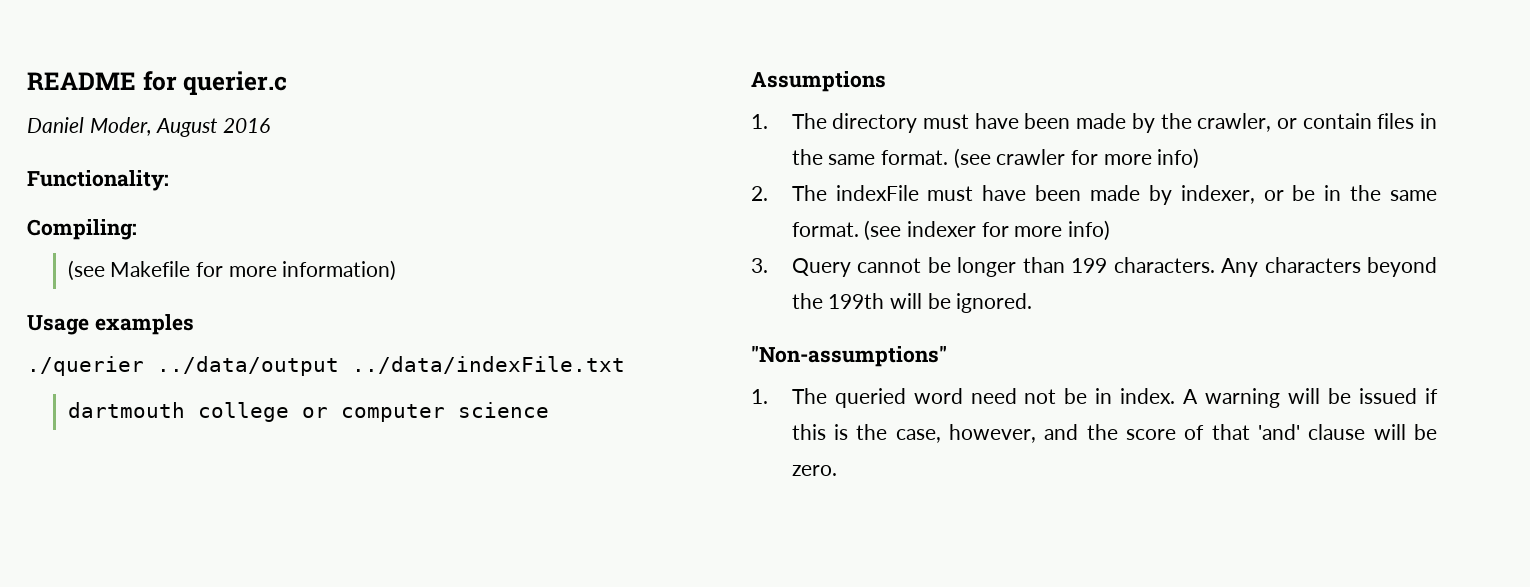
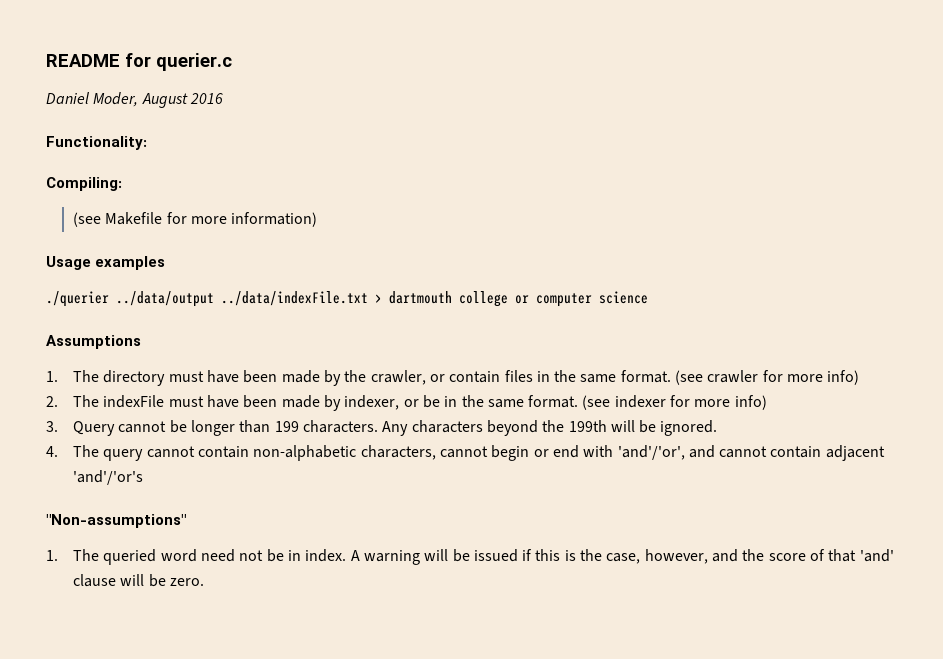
(625, 365) // -> [375,294,382,303] >
(1033, 303) none -> [46,445,885,461] [72,470,143,485] // 4. The query cannot contain non-alphabetic characters, cannot begin or end with 'and'/'or', and cannot contain adjacent 'and'/'or's

